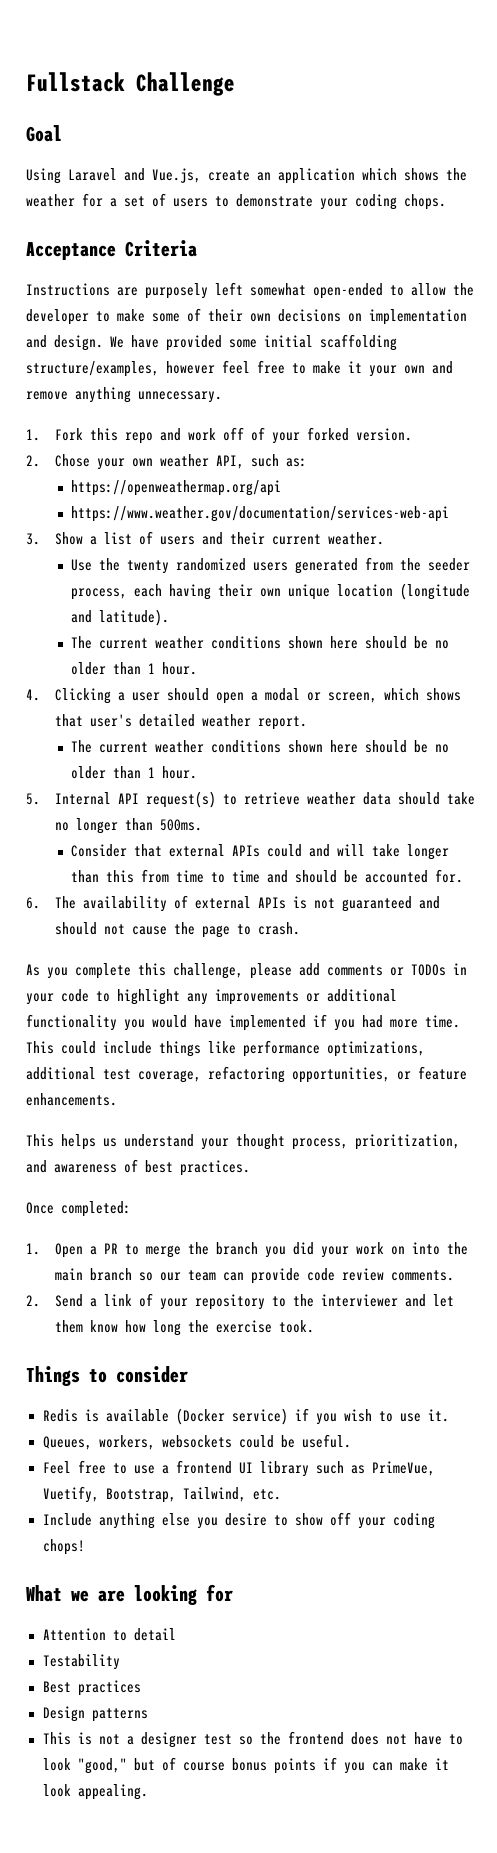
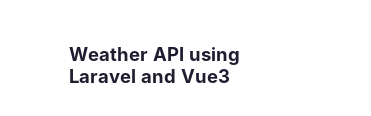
[26,72,235,96] [26,125,62,142] [26,168,467,184] [26,193,446,210] [26,240,197,260] [26,282,474,299] [26,308,467,325] [26,334,397,351] [26,360,453,377] [26,387,222,403] [26,427,412,444] [26,454,307,470] [71,480,282,496] [71,506,450,522] [26,531,384,545] [71,557,471,574] [71,583,471,600] [71,609,170,626] [71,636,450,649] [71,662,198,675] [26,688,461,704] [54,714,307,730] [71,740,450,753] [71,766,198,779] [26,791,475,808] [54,818,202,834] [71,844,450,860] [71,869,464,883] [26,895,440,912] [54,922,300,938] [26,963,467,979] [26,989,397,1005] [26,1014,460,1031] [26,1040,425,1057] [26,1066,467,1083] [26,1093,117,1106] [26,1134,460,1150] [26,1159,250,1176] [26,1201,131,1217] [26,1242,468,1258] [54,1268,454,1284] [26,1293,454,1310] [54,1320,314,1336] [26,1366,188,1386] [42,1408,449,1425] [42,1434,351,1450] [42,1460,435,1477] [42,1486,281,1503] [42,1512,435,1529] [42,1539,85,1555] [26,1584,233,1605] [42,1628,176,1641] [42,1654,120,1670] [42,1680,141,1696] [42,1706,148,1722] [42,1731,463,1748] [42,1757,449,1774] [42,1784,148,1800] Fullstack Challenge // Goal // Using Laravel and Vue.js, create an application which shows the weather for a set of users to demonstrate your coding chops. // Acceptance Criteria // Instructions are purposely left somewhat open-ended to allow the developer to make some of their own decisions on implementation and design. We have provided some initial scaffolding structure/examples, however feel free to make it your own and remove anything unnecessary. // 1. Fork this repo and work off of your forked version. // 2. Chose your own weather API, such as: // https://openweathermap.org/api // https://www.weather.gov/documentation/services-web-api // 3. Show a list of users and their current weather. // Use the twenty randomized users generated from the seeder process, each having their own unique location (longitude and latitude). // The current weather conditions shown here should be no older than 1 hour. // 4. Clicking a user should open a modal or screen, which shows that user's detailed weather report. // The current weather conditions shown here should be no older than 1 hour. // 5. Internal API request(s) to retrieve weather data should take no longer than 500ms. // Consider that external APIs could and will take longer than this from time to time and should be accounted for. // 6. The availability of external APIs is not guaranteed and should not cause the page to crash. // As you complete this challenge, please add comments or TODOs in your code to highlight any improvements or additional functionality you would have implemented if you had more time. This could include things like performance optimizations, additional test coverage, refactoring opportunities, or feature enhancements. // This helps us understand your thought process, prioritization, and awareness of best practices. // Once completed: // 1. Open a PR to merge the branch you did your work on into the main branch so our team can provide code review comments. // 2. Send a link of your repository to the interviewer and let them know how long the exercise took. // Things to consider // Redis is available (Docker service) if you wish to use it. // Queues, workers, websockets could be useful. // Feel free to use a frontend UI library such as PrimeVue, Vuetify, Bootstrap, Tailwind, etc. // Include anything else you desire to show off your coding chops! // What we are looking for // Attention to detail // Testability // Best practices // Design patterns // This is not a designer test so the frontend does not have to look "good," but of course bonus points if you can make it look appealing. -> [69,47,240,65] [69,69,230,83] Weather API using Laravel and Vue3

